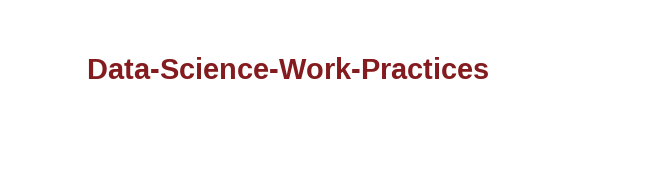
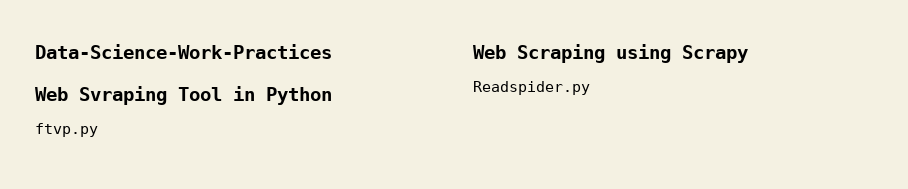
(489, 68) none -> [35,86,332,105] [35,123,98,137] [473,44,748,63] [473,81,590,95] // Web Svraping Tool in Python // ftvp.py // Web Scraping using Scrapy // Readspider.py

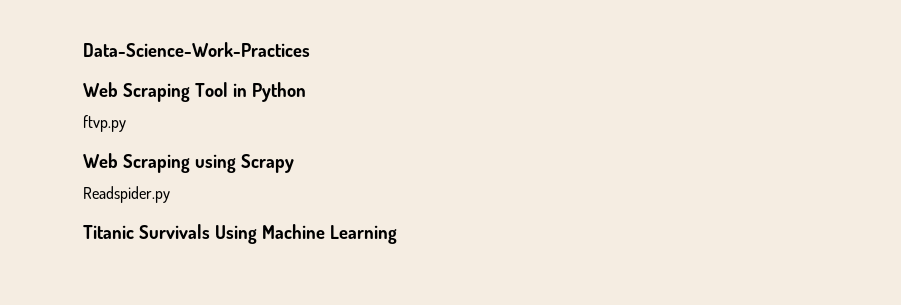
[79,86,167,105] Svraping -> [122,83,190,102] Scraping
(590, 88) none -> [83,224,397,244] // Titanic Survivals Using Machine Learning

